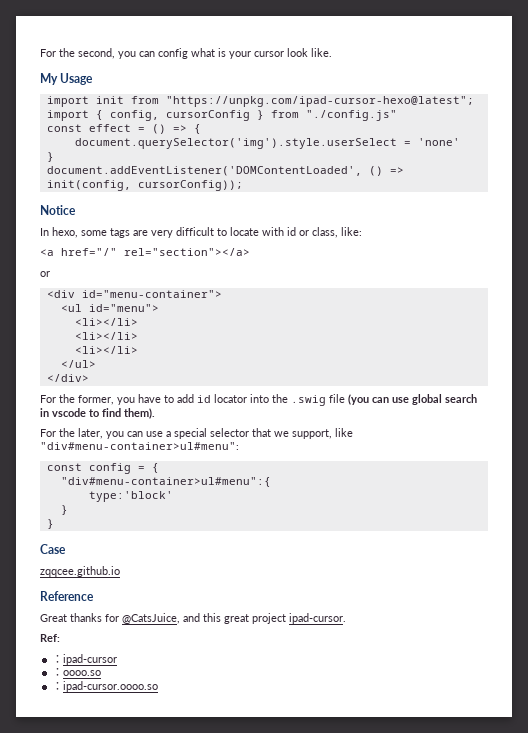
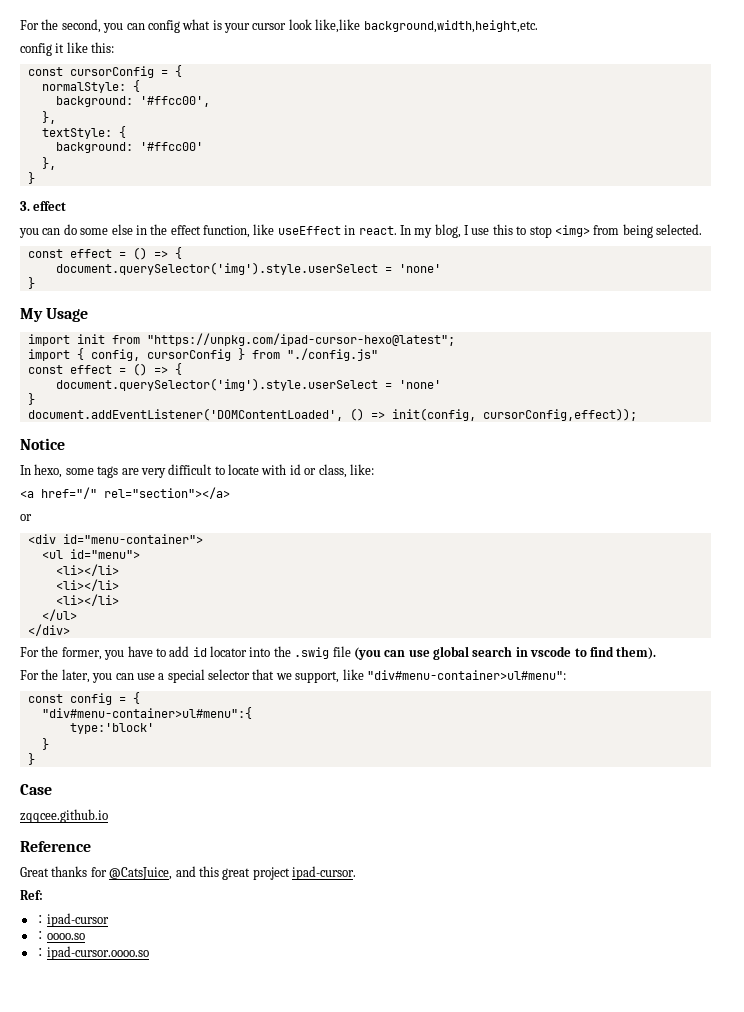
[311,48,332,57] like. -> [315,19,538,33] [20,42,115,56] [27,65,182,78] [41,80,140,93] [55,96,210,107] [41,111,56,124] [41,126,126,139] [55,142,203,153] [41,157,56,170] [27,172,35,184] [20,201,67,211] [19,224,702,238] [27,247,182,260] [55,262,441,275] [27,277,35,289] like,like background,width,height,etc. // config it like this: // const cursorConfig = { // normalStyle: { // background: '#ffcc00', // }, // textStyle: { // background: '#ffcc00' // }, // } // 3. effect // you can do some else in the effect function, like useEffect in react. In my blog, I use this to stop <img> from being selected. // const effect = () => { // document.querySelector('img').style.userSelect = 'none' // }
[137,180,243,191] cursorConfig)); -> [482,408,637,421] cursorConfig,effect));

